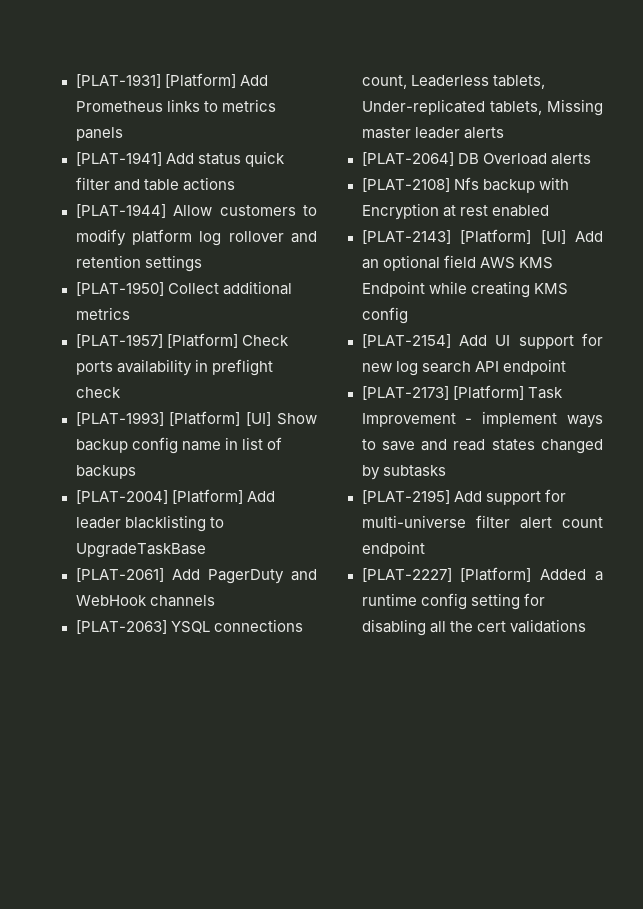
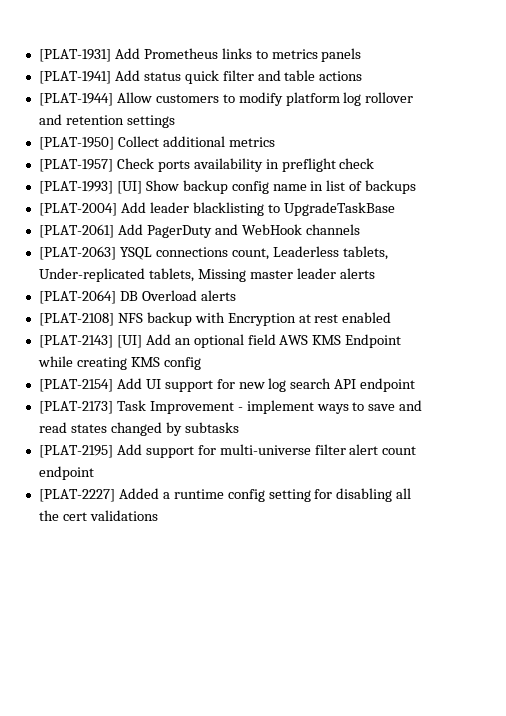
[164,73,236,88] [Platform] -> (111, 55) none
[166,333,238,348] [Platform] -> (113, 165) none
[169,411,241,426] [Platform] -> (113, 187) none
[171,489,243,504] [Platform] -> (117, 209) none
[453,177,479,190] Nfs -> [117,313,143,323] NFS
[460,229,531,244] [Platform] -> (113, 341) none
[452,385,524,400] [Platform] -> (113, 407) none
[460,567,532,582] [Platform] -> (115, 495) none

